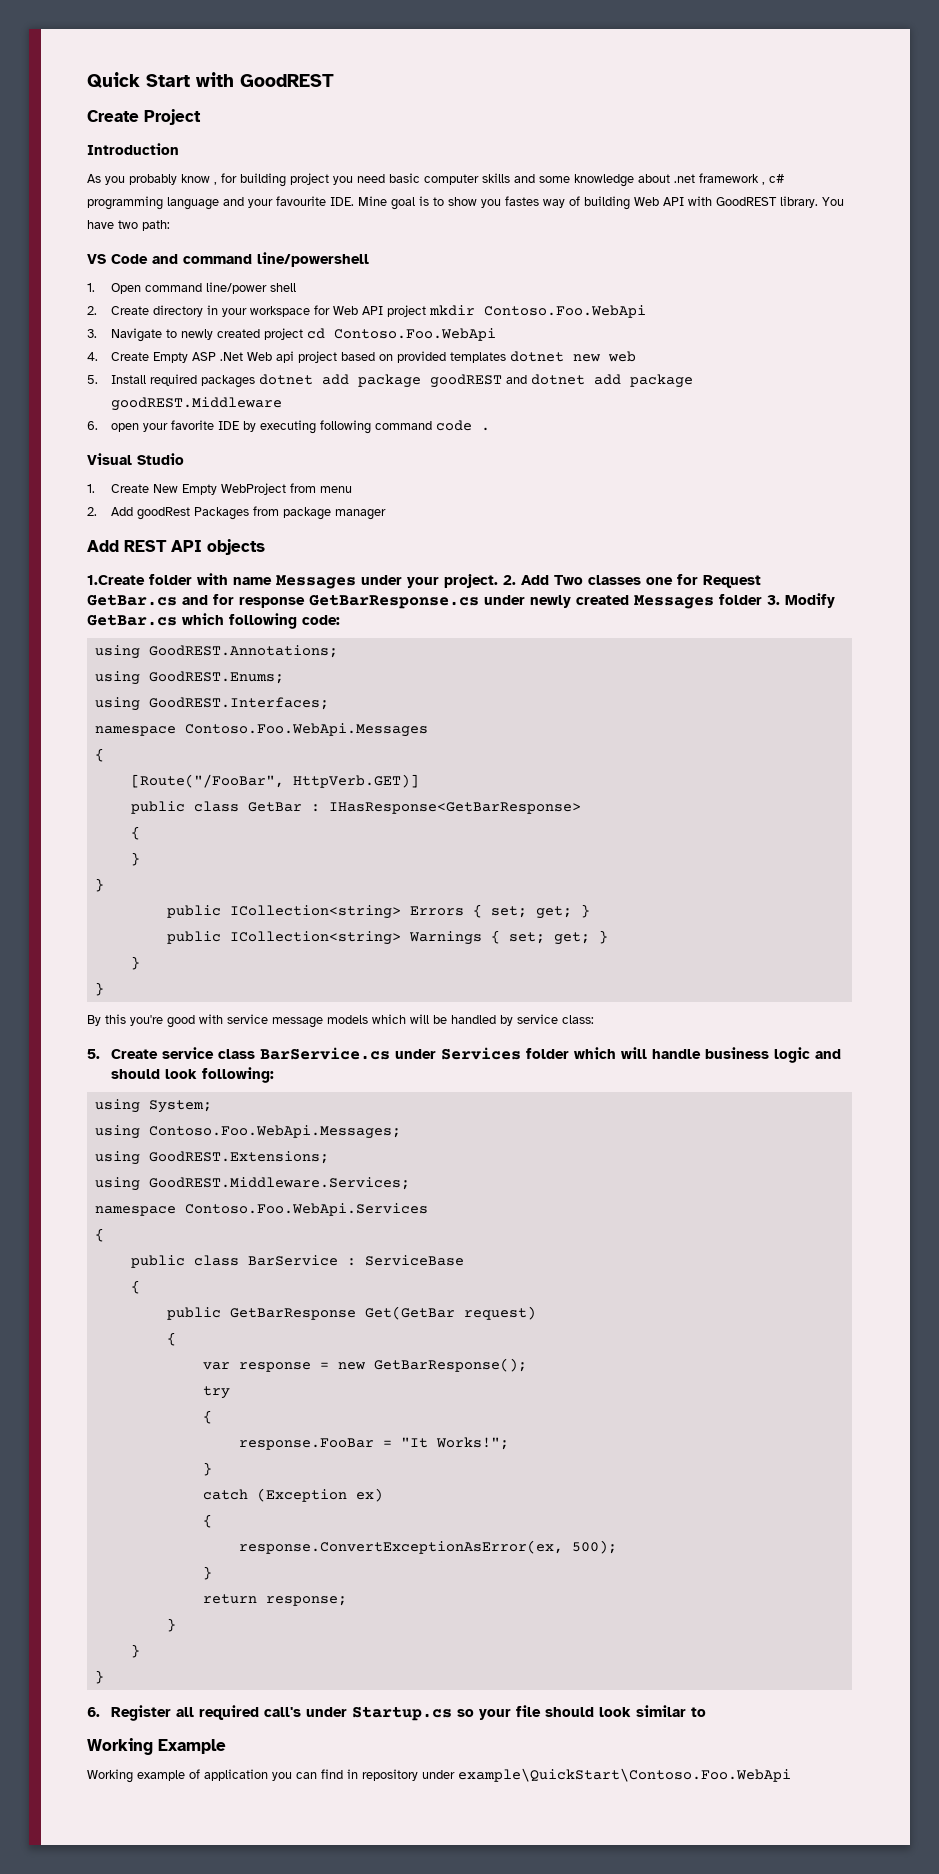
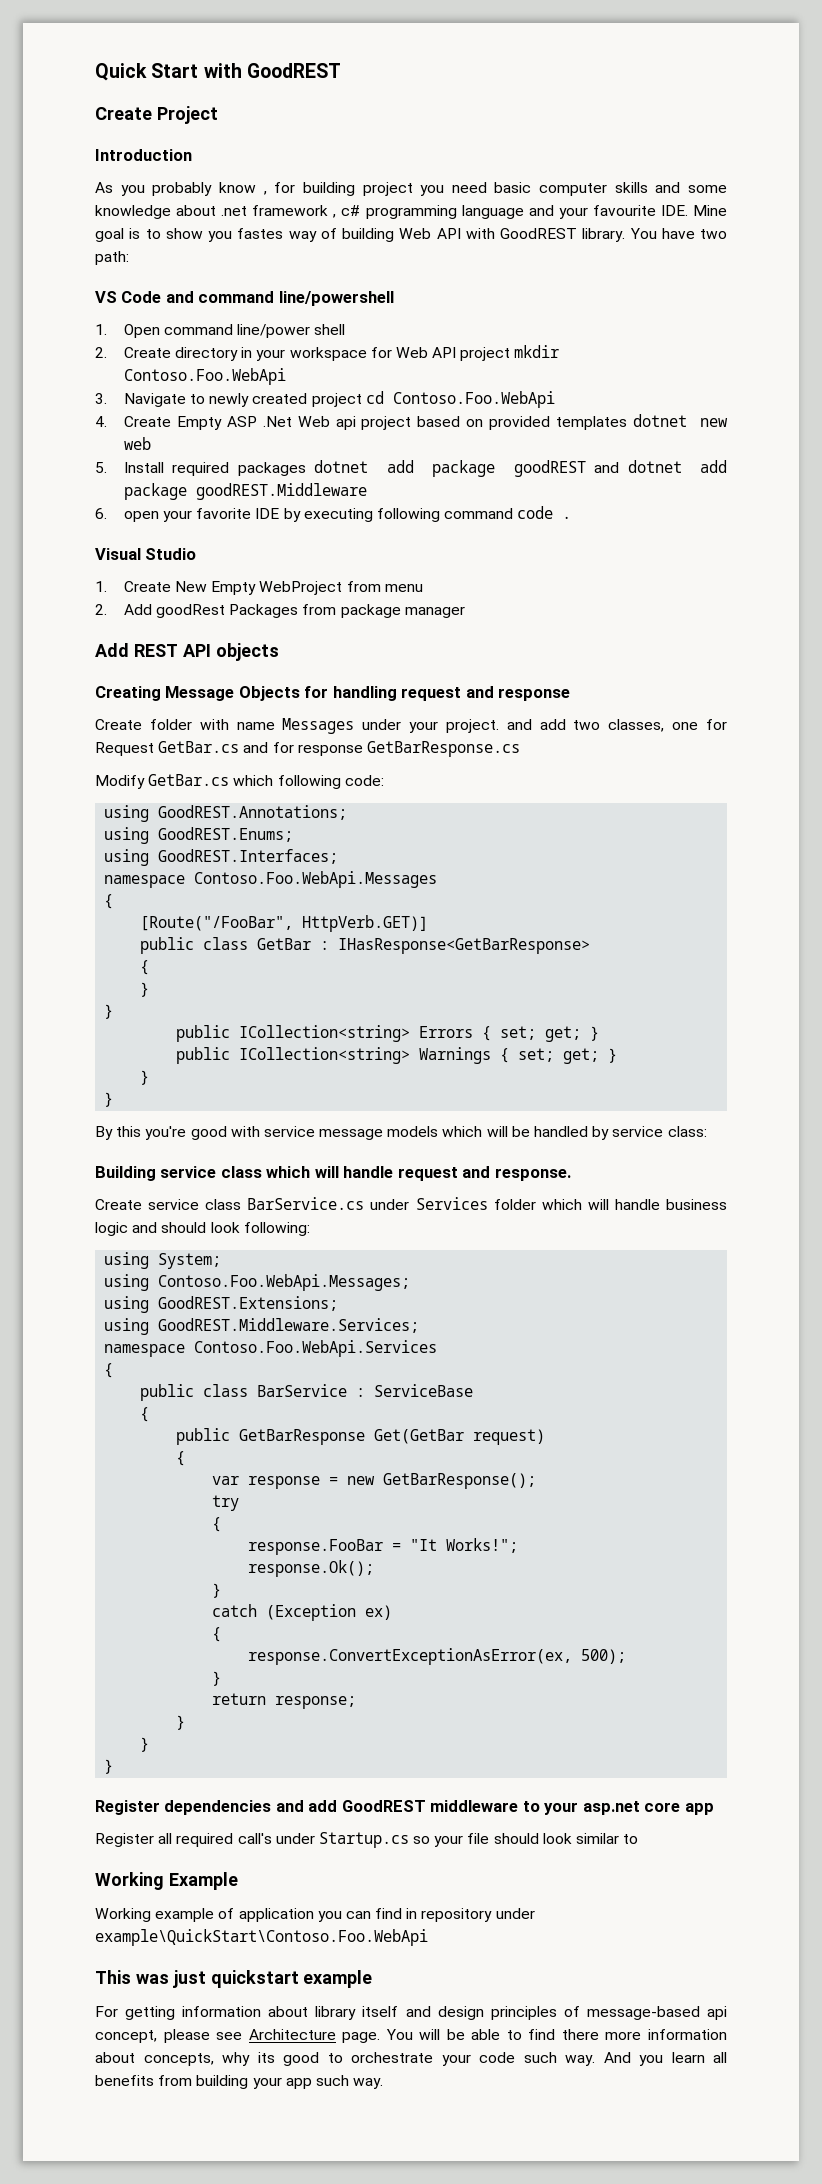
[87,575,145,585] 1.Create -> [95,686,571,701] [95,719,142,730] Creating Message Objects for handling request and response // Create
[503,575,641,585] 2. Add Two classes -> [506,719,665,732] and add two classes,
[484,594,780,609] under newly created Messages folder 3. -> (520, 749) //
[87,1049,100,1059] 5. -> [95,1166,571,1181] Building service class which will handle request and response. //
(509, 1443) none -> [248,1560,375,1577] // response.Ok();
[87,1707,100,1717] 6. -> [95,1800,714,1815] Register dependencies and add GoodREST middleware to your asp.net core app //
(791, 1775) none -> [95,1970,373,1988] [95,2006,727,2020] [95,2029,728,2043] [95,2052,727,2066] [95,2075,384,2089] // This was just quickstart example // For getting information about library itself and design principles of message-based api concept, please see Architecture page. You will be able to find there more information about concepts, why its good to orchestrate your code such way. And you learn all benefits from building your app such way.

